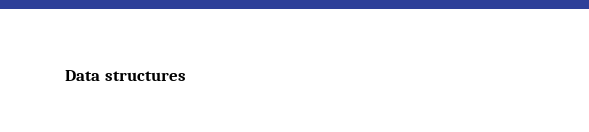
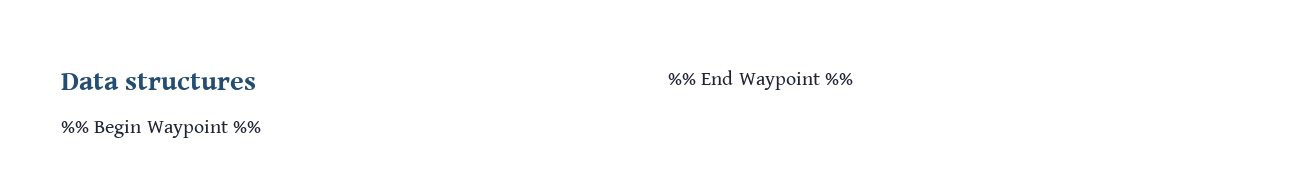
(186, 76) none -> [61,120,261,138] [668,70,853,90] // %% Begin Waypoint %% // %% End Waypoint %%

